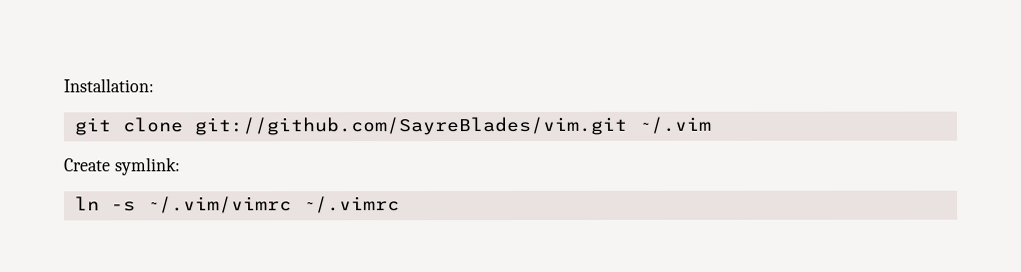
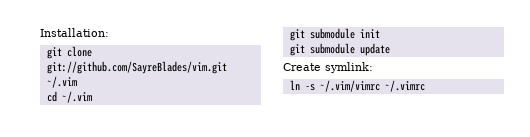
(711, 125) none -> [46,91,92,103] [289,28,380,41] [289,43,390,56] // cd ~/.vim // git submodule init // git submodule update

